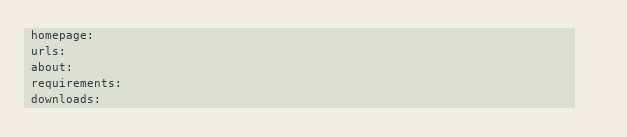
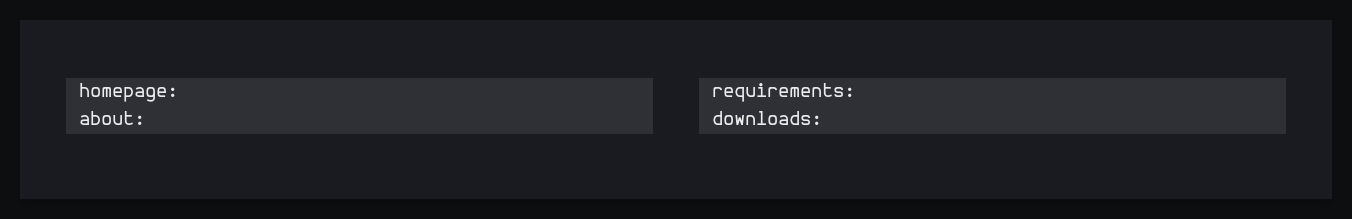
[30,46,66,55] // urls: -> (178, 92) none

